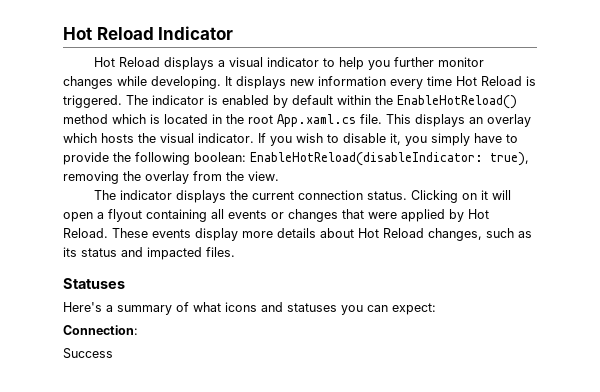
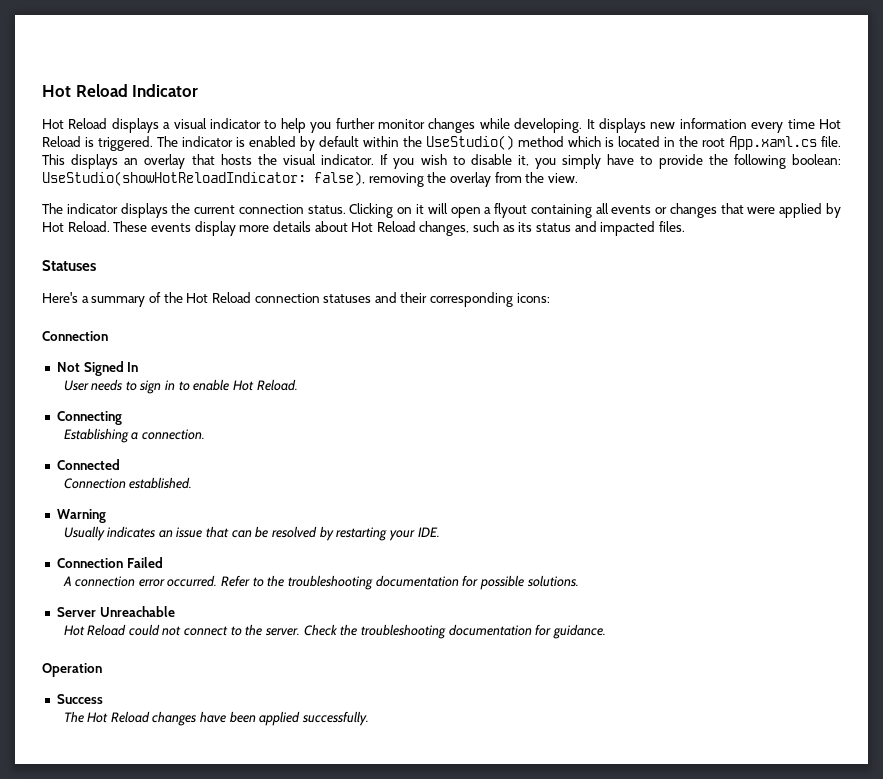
[397,95,517,109] EnableHotReload() -> [426,135,514,150] UseStudio()
[63,133,97,143] which -> [191,154,215,165] that
[250,152,529,166] EnableHotReload(disableIndicator: true), -> [42,171,365,186] UseStudio(showHotReloadIndicator: false),
[193,302,436,315] [63,325,138,335] [63,348,113,359] what icons and statuses you can expect: // Connection: // Success -> [163,292,550,307] [42,331,108,341] [56,361,139,376] [63,379,298,394] [56,411,122,425] [63,428,205,443] [56,459,120,470] [63,477,193,489] [56,509,106,523] [63,526,440,541] [56,557,163,568] [62,575,579,590] [56,606,175,617] [63,624,606,639] [42,663,102,677] [56,694,103,704] [63,711,370,726] the Hot Reload connection statuses and their corresponding icons: // Connection // Not Signed In // User needs to sign in to enable Hot Reload. // Connecting // Establishing a connection. // Connected // Connection established. // Warning // Usually indicates an issue that can be resolved by restarting your IDE. // Connection Failed // A connection error occurred. Refer to the troubleshooting documentation for possible solutions. // Server Unreachable // Hot Reload could not connect to the server. Check the troubleshooting documentation for guidance. // Operation // Success // The Hot Reload changes have been applied successfully.

